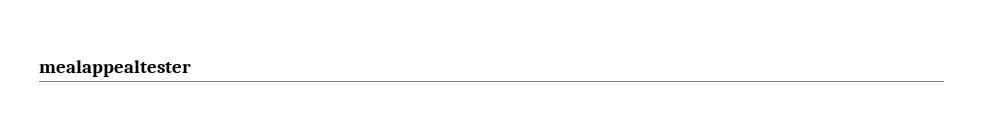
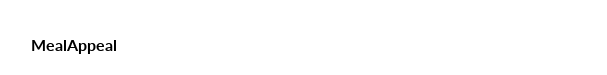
[39,60,191,77] mealappealtester -> [31,40,117,54] MealAppeal

